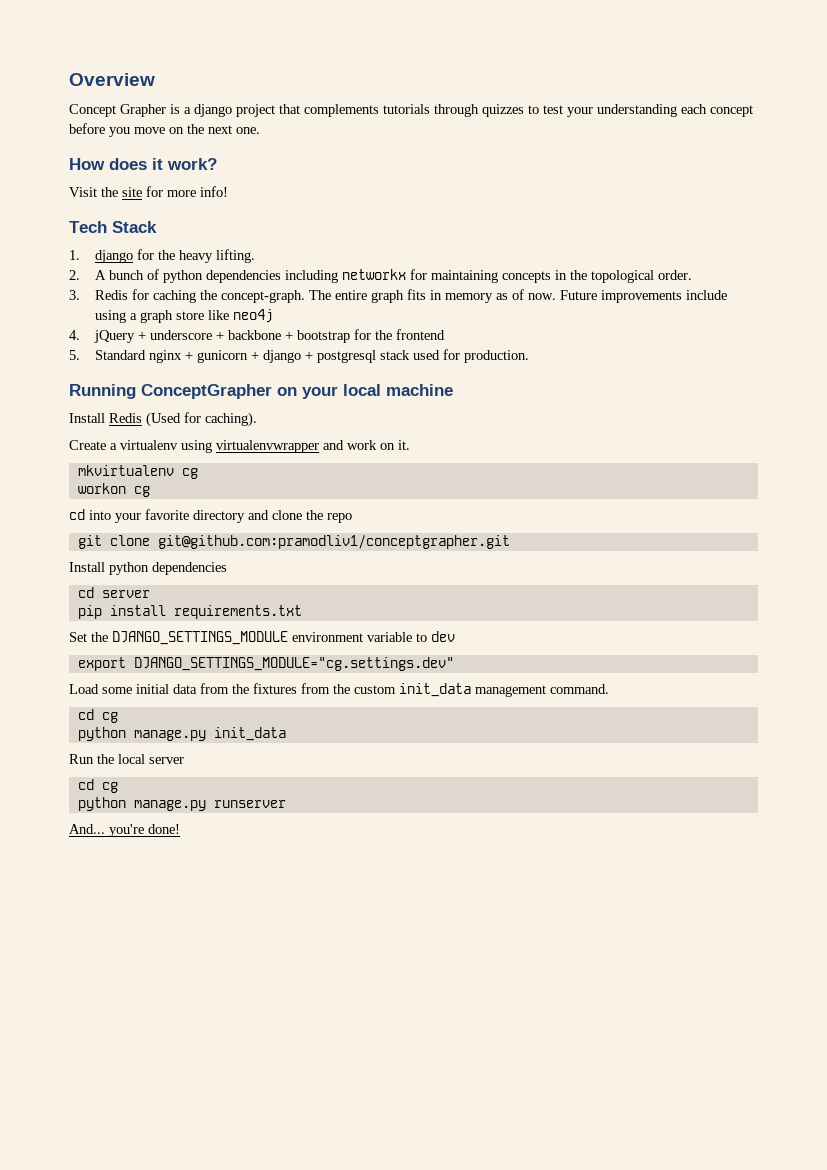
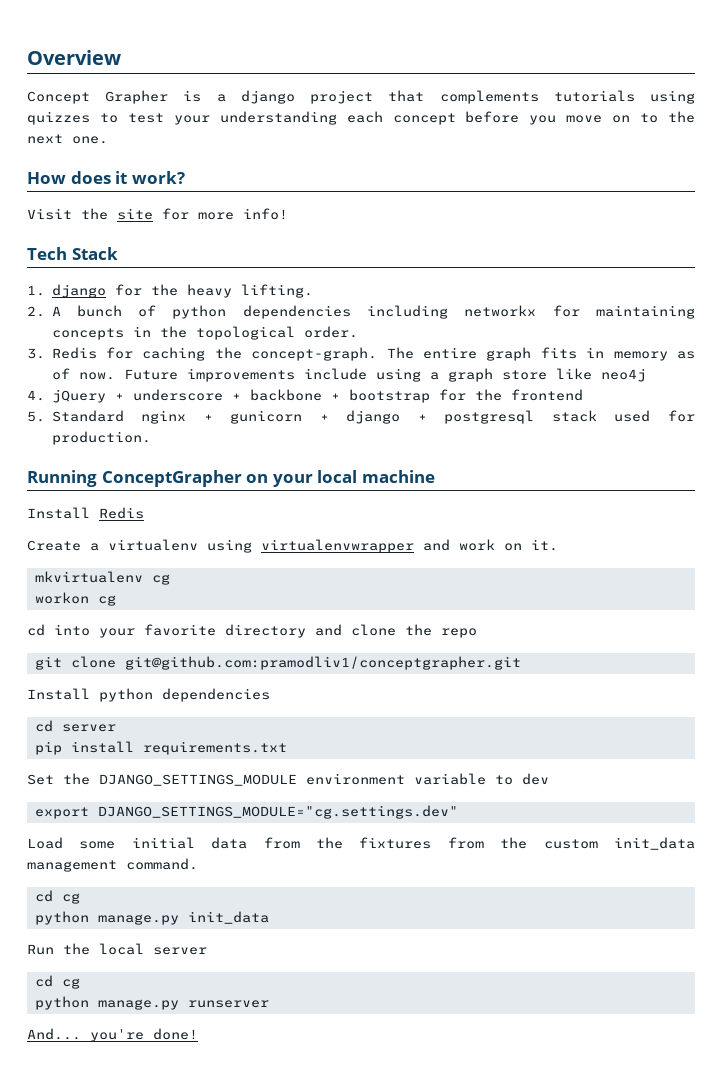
[434,104,479,117] through -> [650,90,695,104] using
(184, 130) none -> [640,113,659,123] to
[146,412,257,427] (Used for caching). -> (144, 513) none

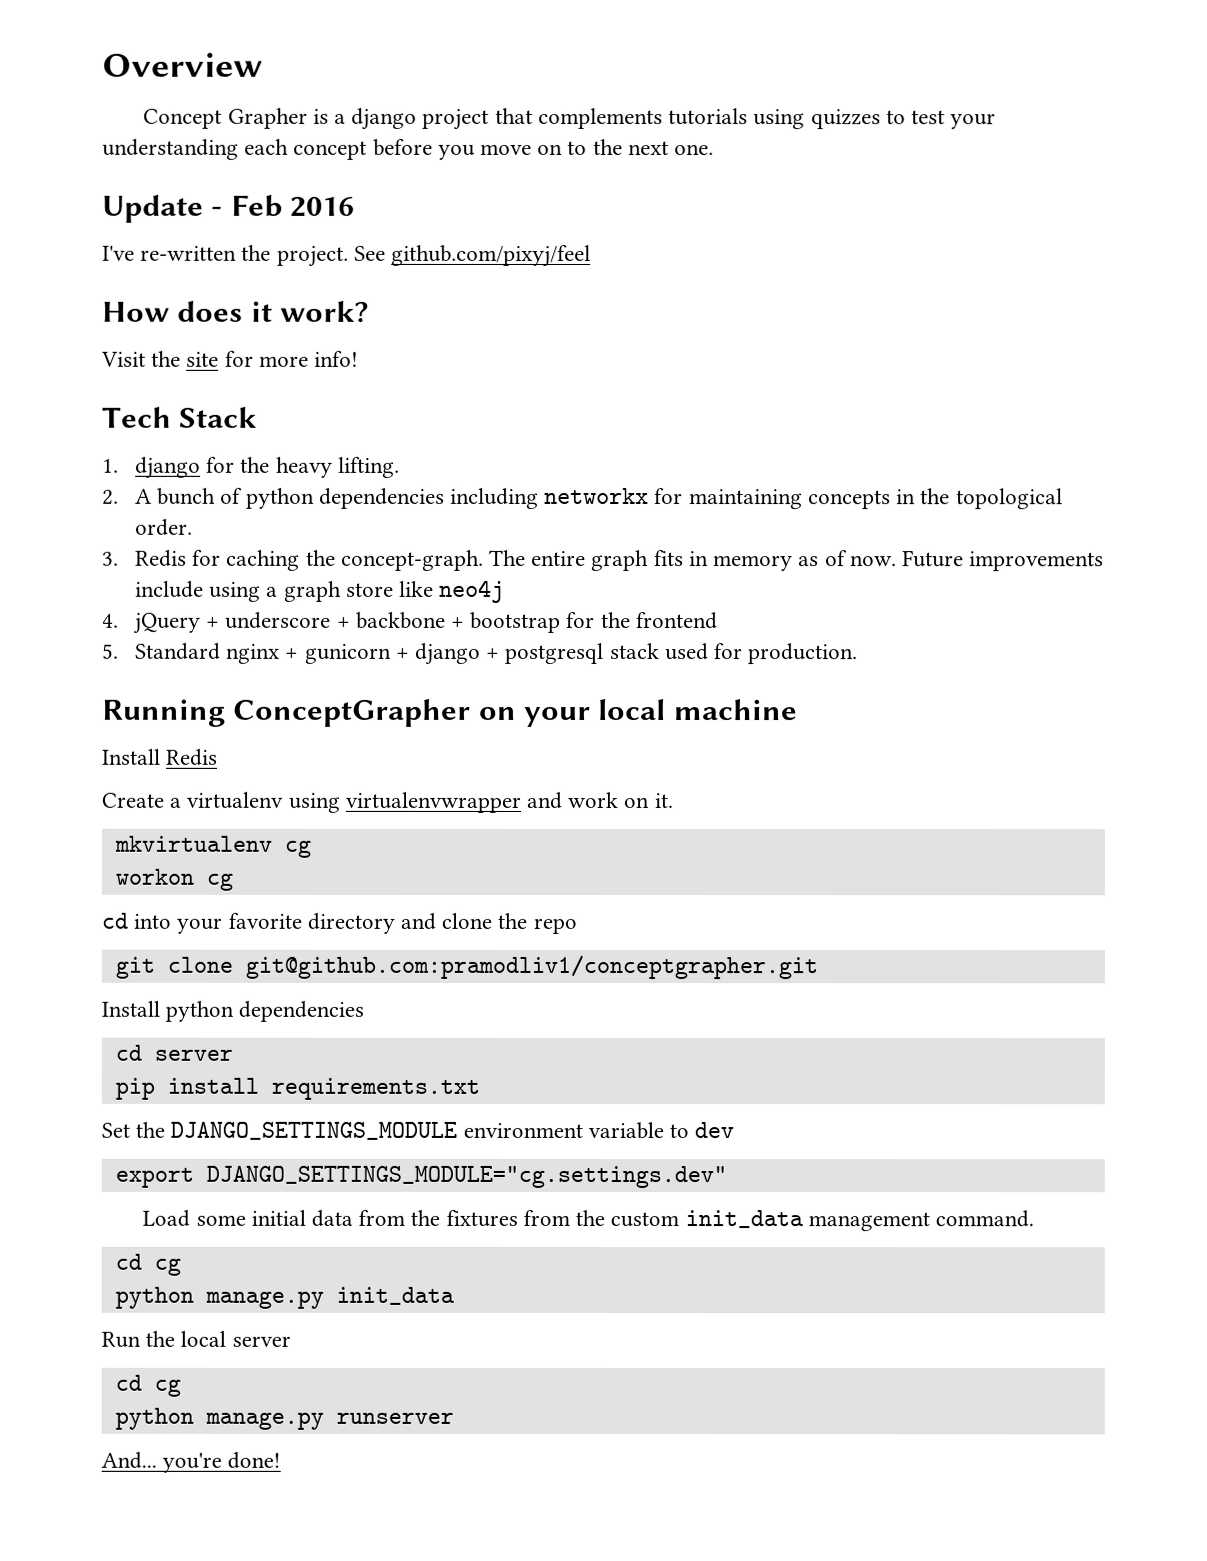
(108, 140) none -> [102,194,356,223] [102,244,592,267] // Update - Feb 2016 // I've re-written the project. See github.com/pixyj/feel

